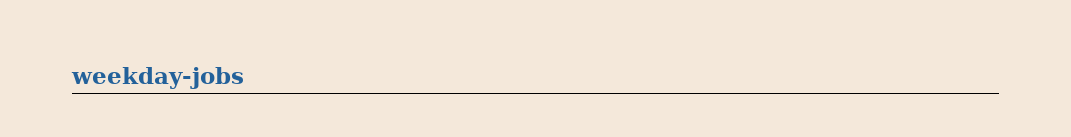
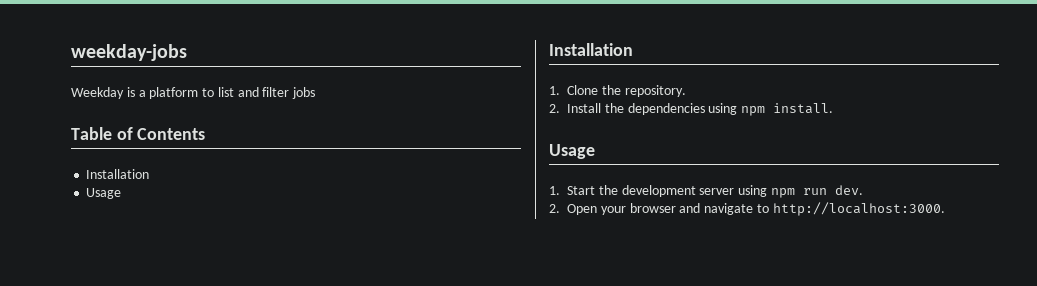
(244, 78) none -> [71,87,316,99] [71,127,206,140] [86,169,150,179] [86,188,122,199] [549,43,633,56] [549,85,686,97] [549,103,834,116] [549,144,595,159] [549,185,863,198] [549,202,945,216] // Weekday is a platform to list and filter jobs // Table of Contents // Installation // Usage // Installation // 1. Clone the repository. // 2. Install the dependencies using npm install. // Usage // 1. Start the development server using npm run dev. // 2. Open your browser and navigate to http://localhost:3000.

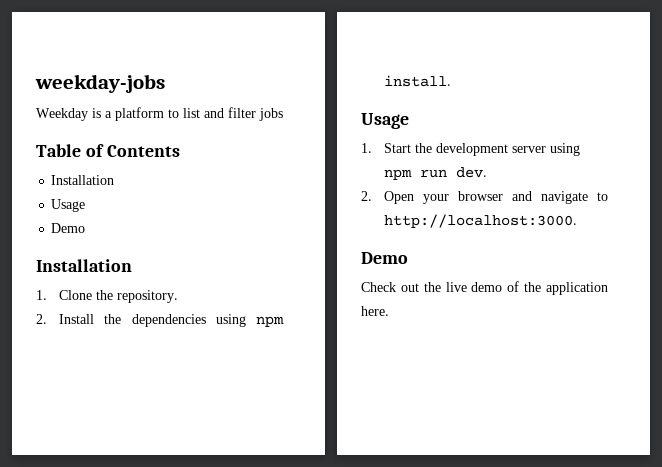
(122, 193) none -> [51,223,86,233] // Demo
(945, 209) none -> [361,252,408,264] [361,281,608,295] [361,306,389,316] // Demo // Check out the live demo of the application here.

